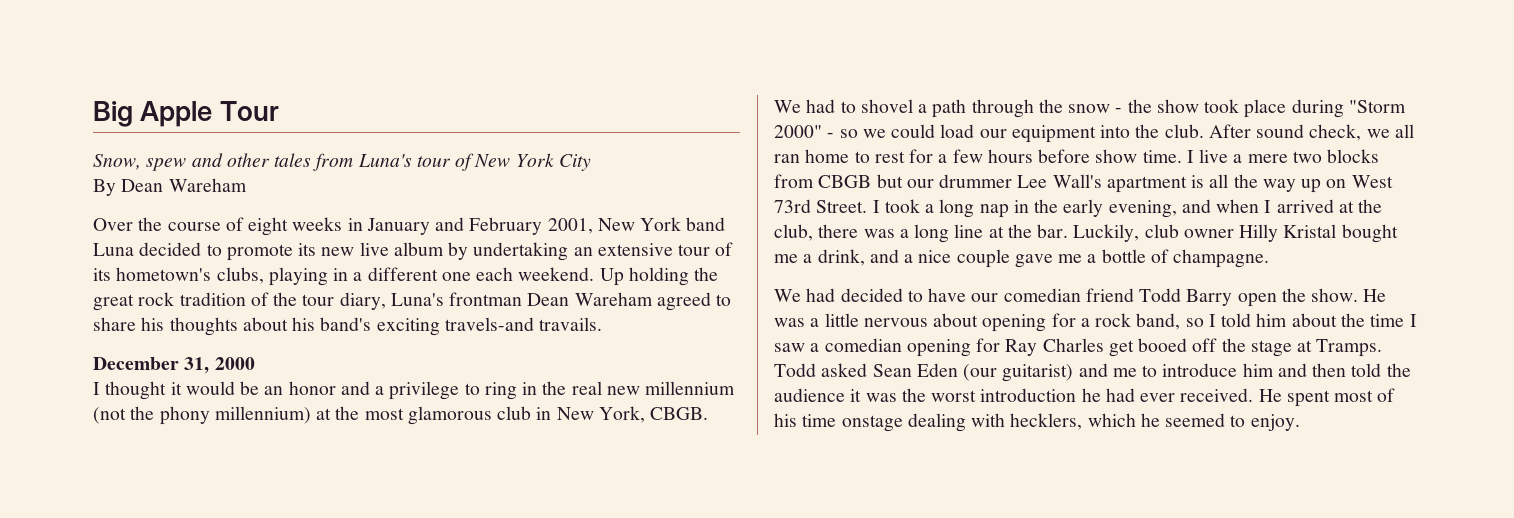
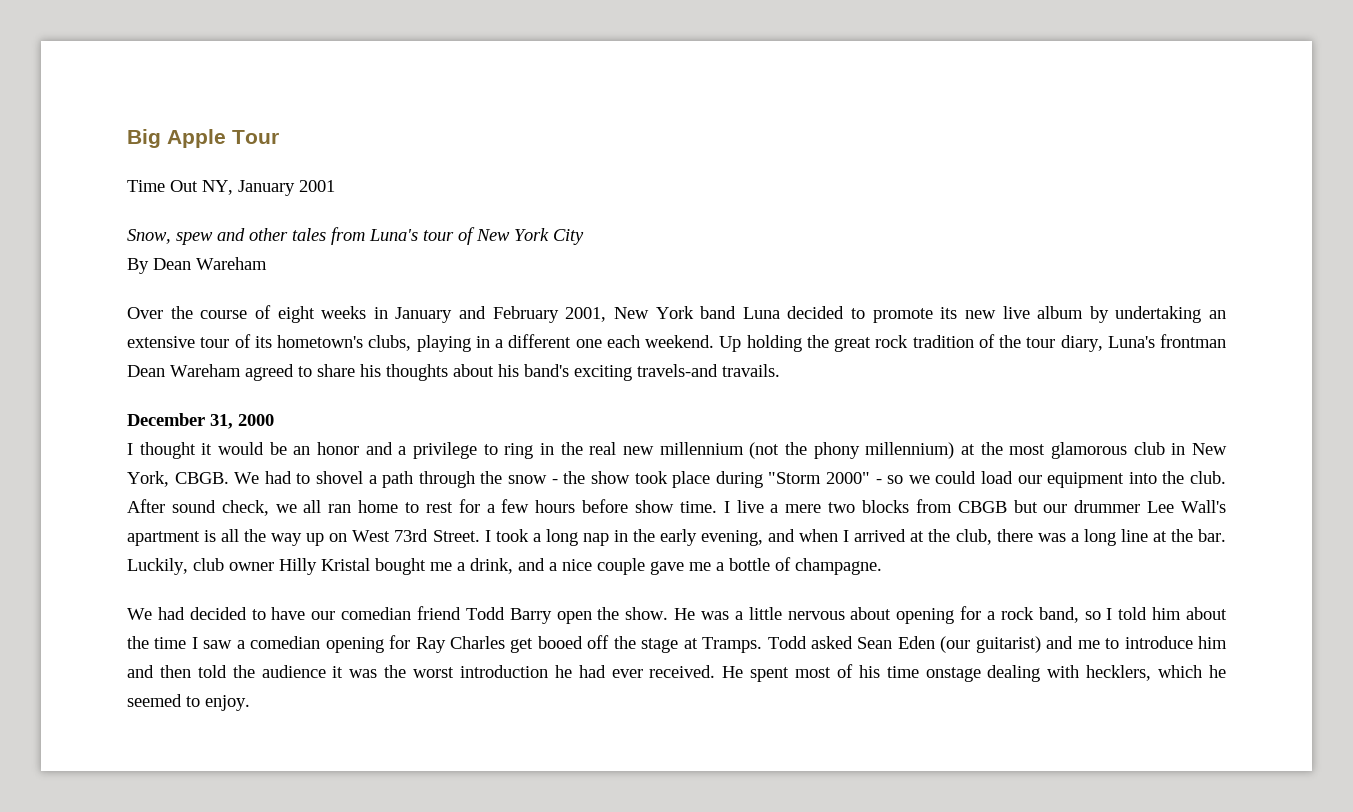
(279, 111) none -> [127,180,335,196] // Time Out NY, January 2001

